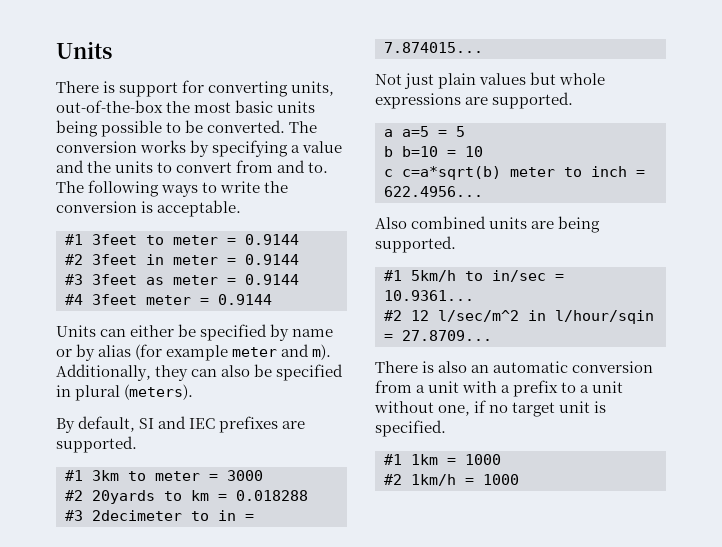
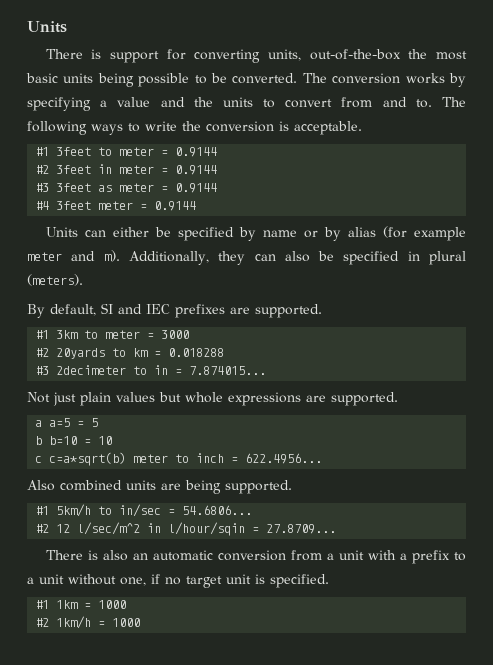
[384,290,474,301] 10.9361... -> [182,505,253,515] 54.6806...

